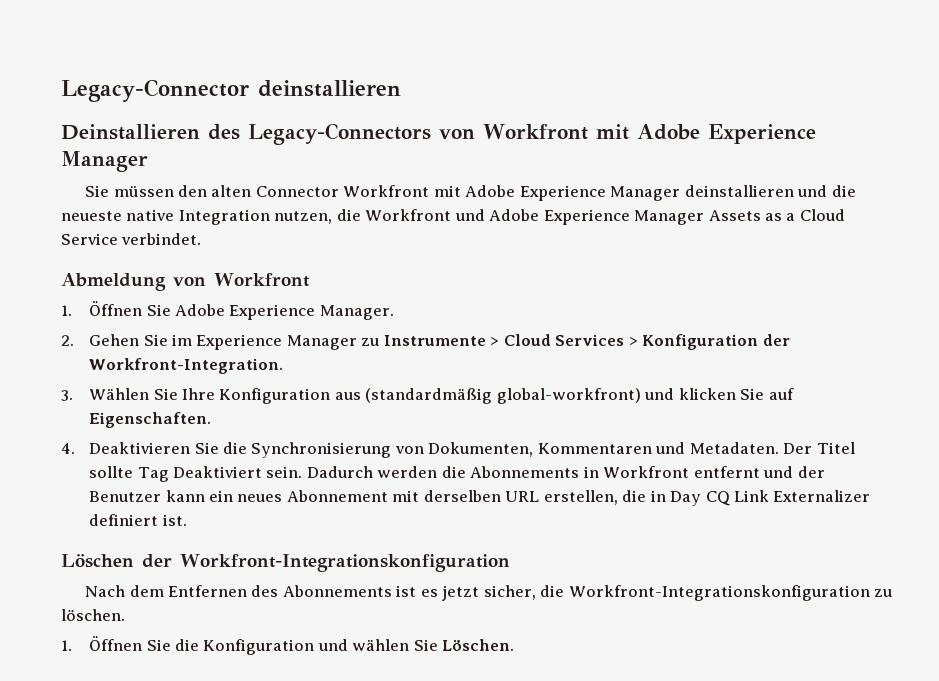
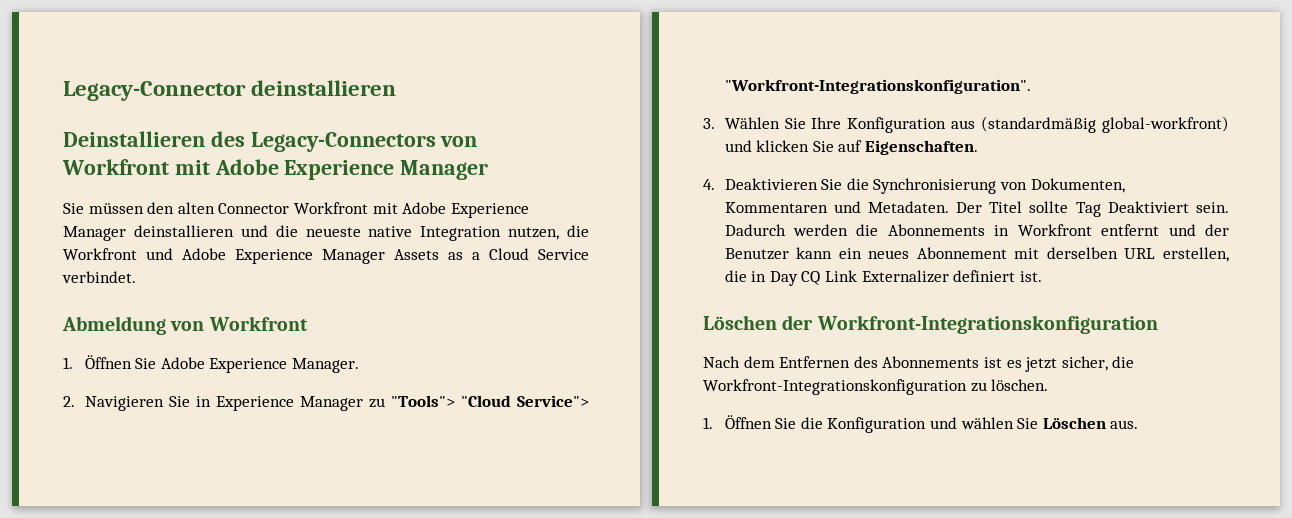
[89,334,790,350] [89,358,284,374] Gehen Sie im Experience Manager zu Instrumente > Cloud Services > Konfiguration der Workfront-Integration. -> [84,395,589,411] [724,79,1031,94] Navigieren Sie in Experience Manager zu "Tools"> "Cloud Service"> "Workfront-Integrationskonfiguration".
[442,639,515,651] Löschen. -> [1042,417,1139,429] Löschen aus.

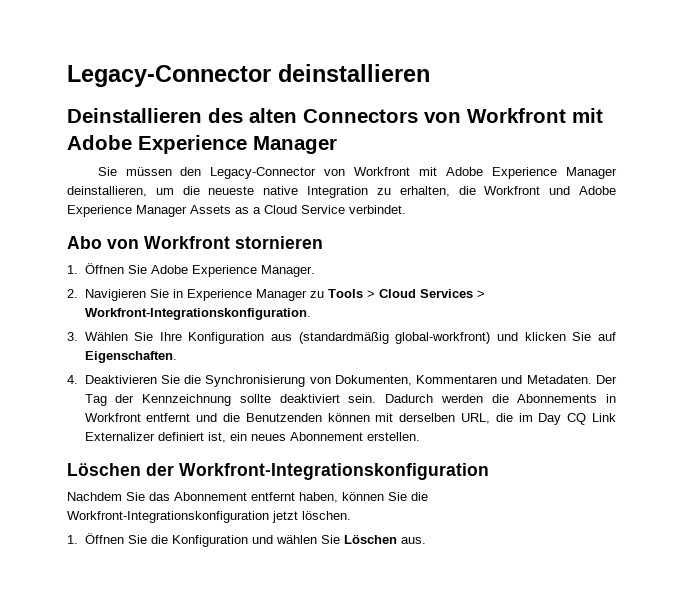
[250,132,436,152] Legacy-Connectors -> [249,108,418,123] alten Connectors
[177,202,529,218] [63,225,268,241] alten Connector Workfront mit Adobe Experience Manager deinstallieren und -> [210,167,617,179] [67,186,174,197] Legacy-Connector von Workfront mit Adobe Experience Manager deinstallieren, um
[508,227,560,240] nutzen, -> [376,186,450,197] zu erhalten,
[62,316,308,335] Abmeldung von Workfront -> [67,236,323,249] Abo von Workfront stornieren
[390,395,589,407] [724,79,1031,94] "Tools"> "Cloud Service"> "Workfront-Integrationskonfiguration". -> [327,289,485,298] [84,308,311,320] Tools > Cloud Services > Workfront-Integrationskonfiguration.
[989,201,1189,217] Titel sollte Tag Deaktiviert -> [84,394,340,406] Tag der Kennzeichnung sollte deaktiviert
[1205,224,1229,236] [724,247,1229,262] [724,270,767,282] der Benutzer kann ein neues Abonnement mit derselben URL erstellen, die in -> [222,413,533,424] die Benutzenden können mit derselben URL, die im
[1019,271,1042,282] [703,315,1158,334] [703,356,1108,372] ist. // Löschen der Workfront-Integrationskonfiguration // Nach dem Entfernen des Abonnements ist es jetzt sicher, -> [207,432,420,443] [67,463,489,480] [67,492,407,503] ist, ein neues Abonnement erstellen. // Löschen der Workfront-Integrationskonfiguration // Nachdem Sie das Abonnement entfernt haben, können Sie
[970,382,987,392] zu -> [272,511,298,523] jetzt

